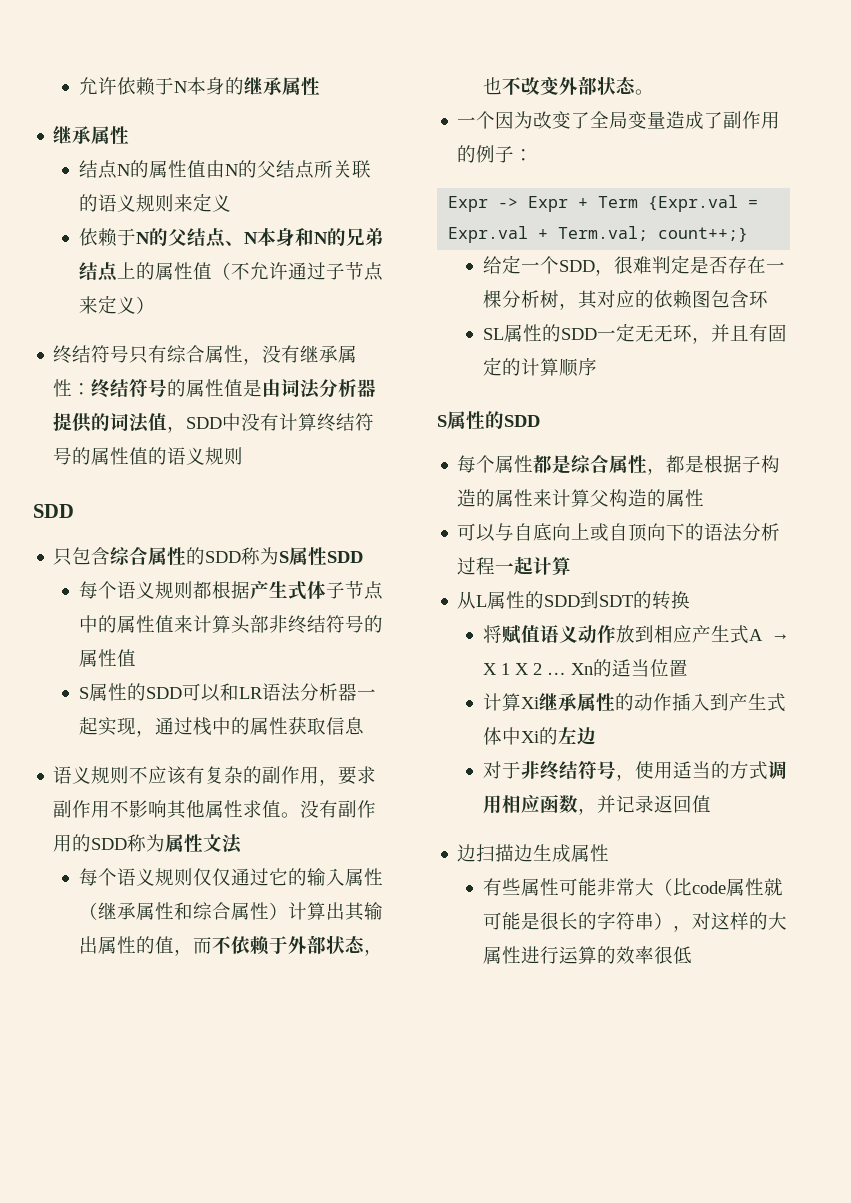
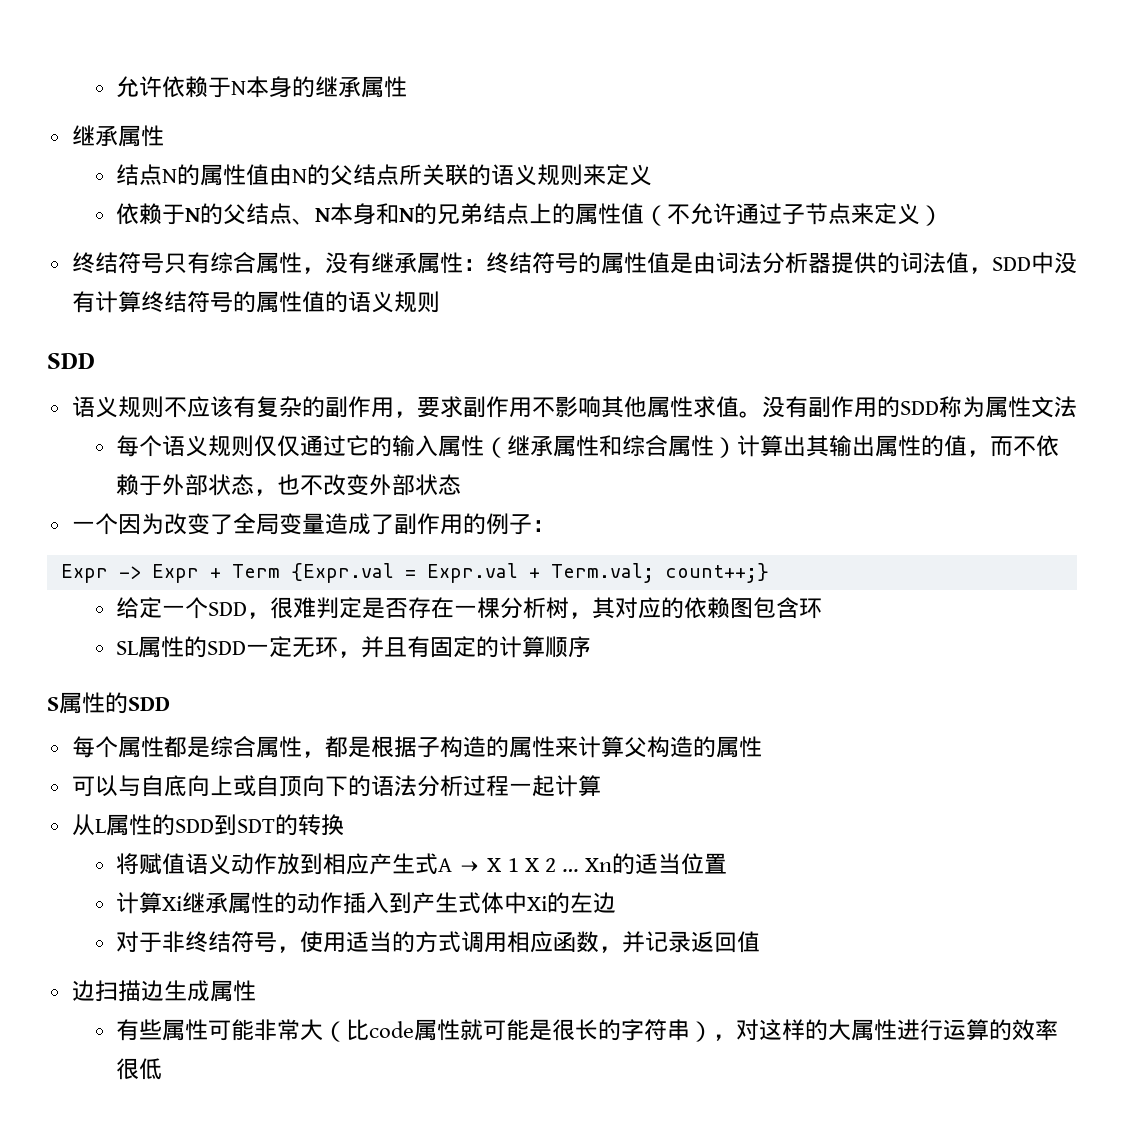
[53,547,364,566] [78,580,383,600] [78,615,383,634] [78,649,136,667] [78,683,376,702] [78,717,364,737] // 只包含综合属性的SDD称为S属性SDD // 每个语义规则都根据产生式体子节点中的属性值来计算头部非终结符号的属性值 // S属性的SDD可以和LR语法分析器一起实现，通过栈中的属性获取信息 -> (95, 361) none
[634,89,654,95] 。 -> (462, 484) none
[653,324,673,342] 无 -> (316, 647) none

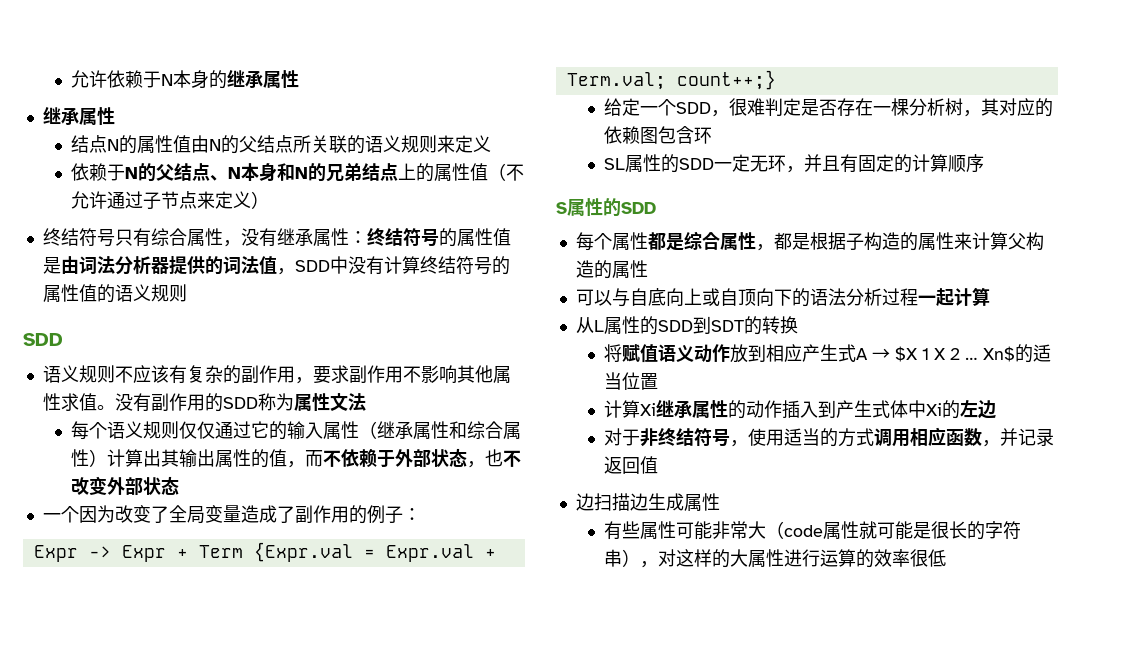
[487,858,502,872] X -> [894,346,918,362] $X
[584,858,612,872] Xn -> [982,346,1015,362] Xn$
[346,1019,370,1041] 比 -> (784, 530) none

